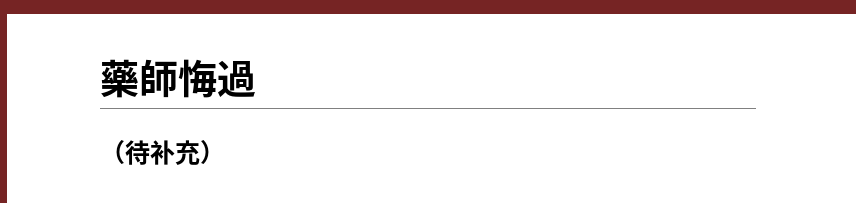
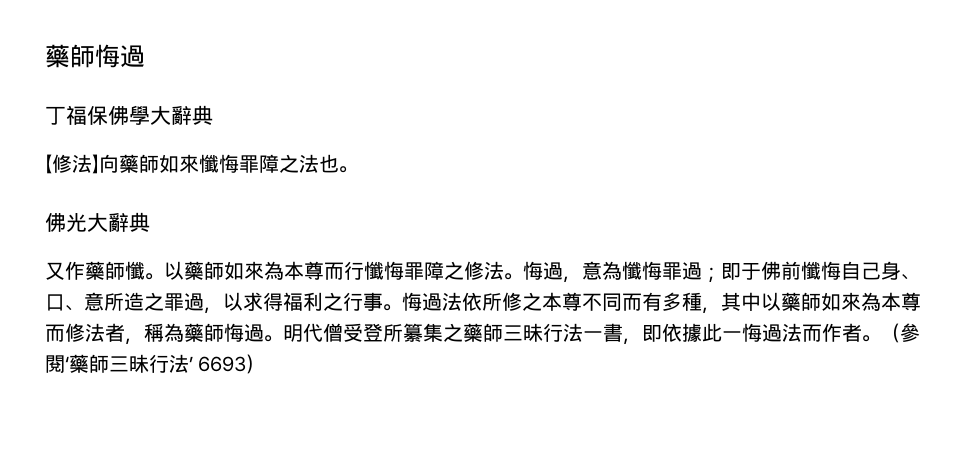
[100,140,200,165] （待补充 -> [45,105,213,125] [45,154,358,174] [45,212,150,232] [45,261,920,283] [45,292,921,314] [45,323,920,345] [45,354,247,373] 丁福保佛學大辭典 // 【修法】向藥師如來懺悔罪障之法也。 // 佛光大辭典 // 又作藥師懺。以藥師如來為本尊而行懺悔罪障之修法。悔過，意為懺悔罪過；即于佛前懺悔自己身、口、意所造之罪過，以求得福利之行事。悔過法依所修之本尊不同而有多種，其中以藥師如來為本尊而修法者，稱為藥師悔過。明代僧受登所纂集之藥師三昧行法一書，即依據此一悔過法而作者。（參閱‘藥師三昧行法’ 6693

